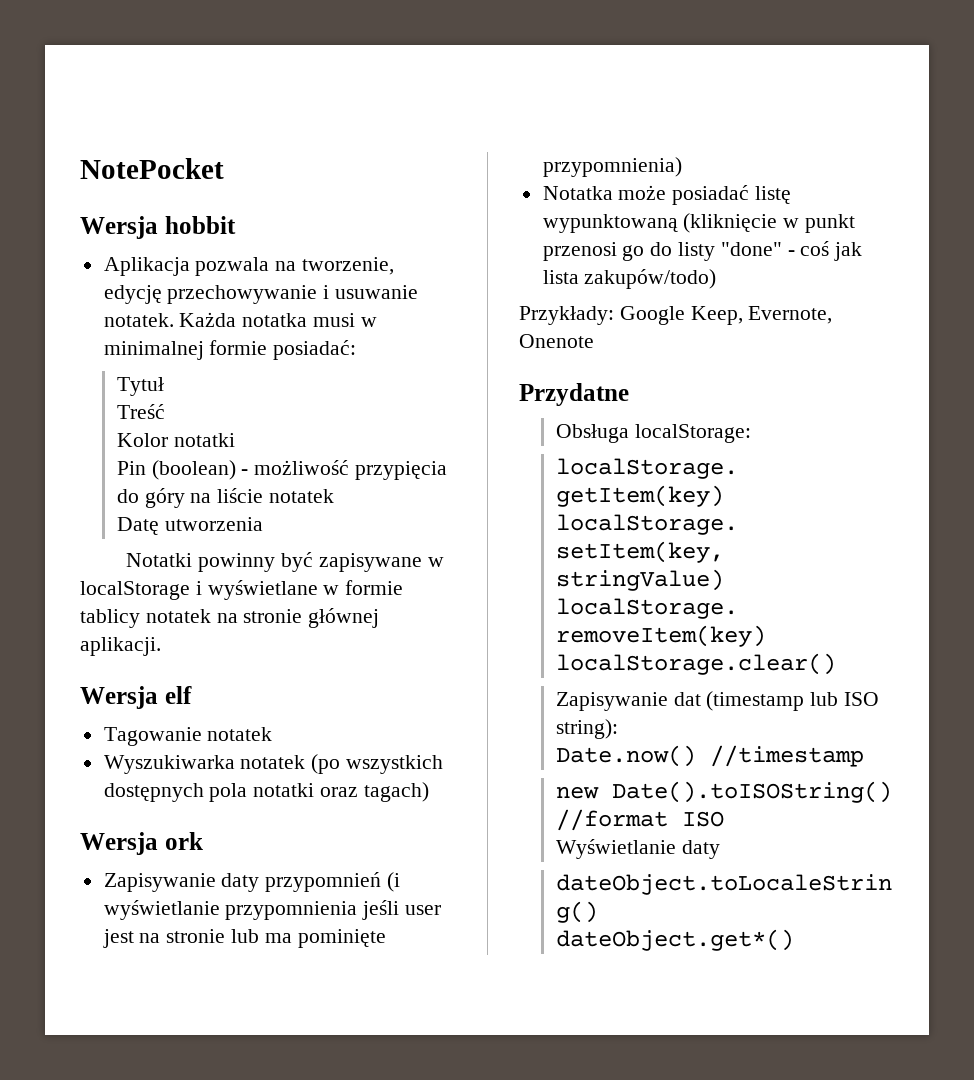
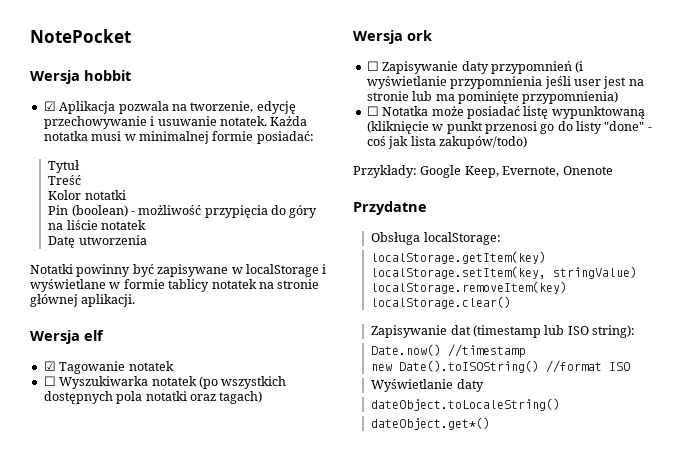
(236, 225) none -> [43,101,56,111] ☑
(192, 695) none -> [43,361,56,371] ☑
(273, 734) none -> [43,376,56,386] ☐
(203, 841) none -> [366,61,379,71] ☐
(682, 167) none -> [366,106,379,116] ☐

